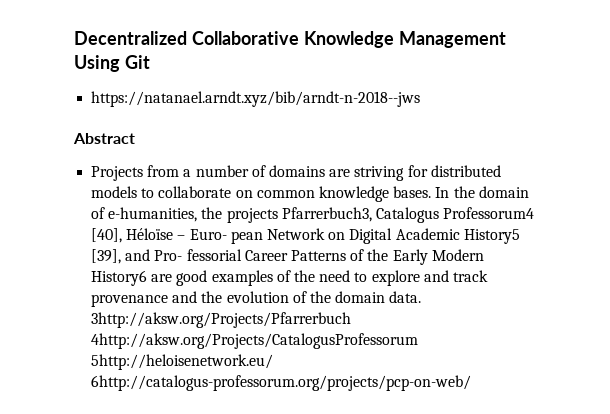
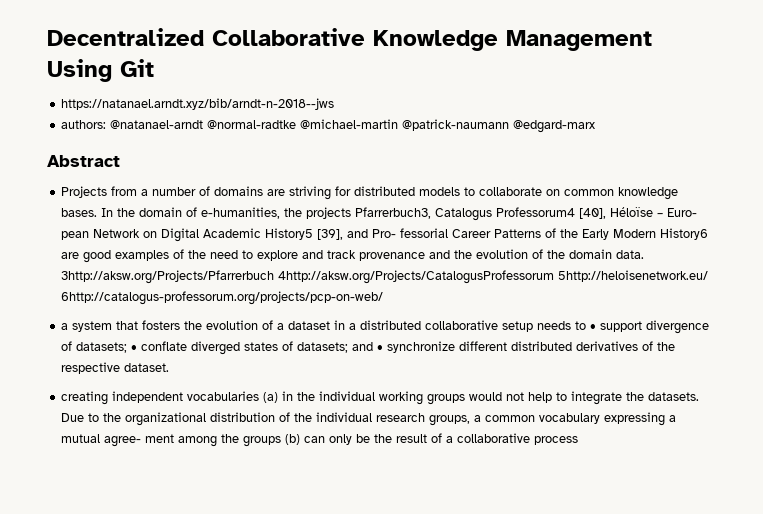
(421, 99) none -> [61,119,596,133] // authors: @natanael-arndt @normal-radtke @michael-martin @patrick-naumann @edgard-marx
(472, 383) none -> [61,320,710,334] [61,341,676,355] [61,362,170,374] [61,391,700,405] [61,412,677,426] [61,433,579,447] // a system that fosters the evolution of a dataset in a distributed collaborative setup needs to • support divergence of datasets; • conflate diverged states of datasets; and • synchronize different distributed derivatives of the respective dataset. // creating independent vocabularies (a) in the individual working groups would not help to integrate the datasets. Due to the organizational distribution of the individual research groups, a common vocabulary expressing a mutual agree- ment among the groups (b) can only be the result of a collaborative process

